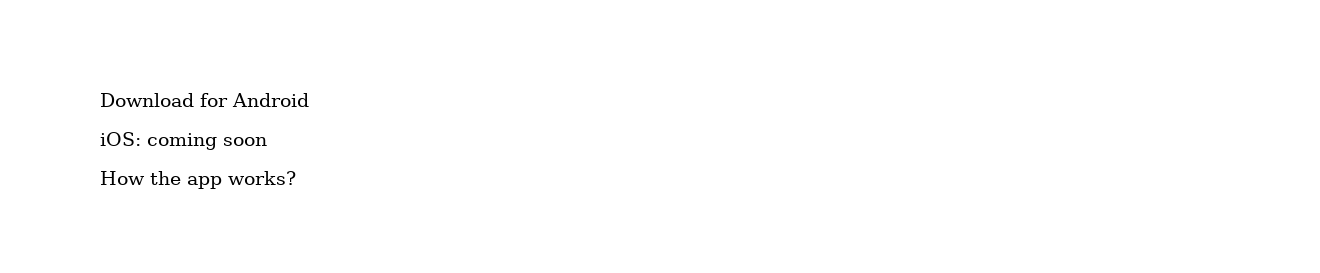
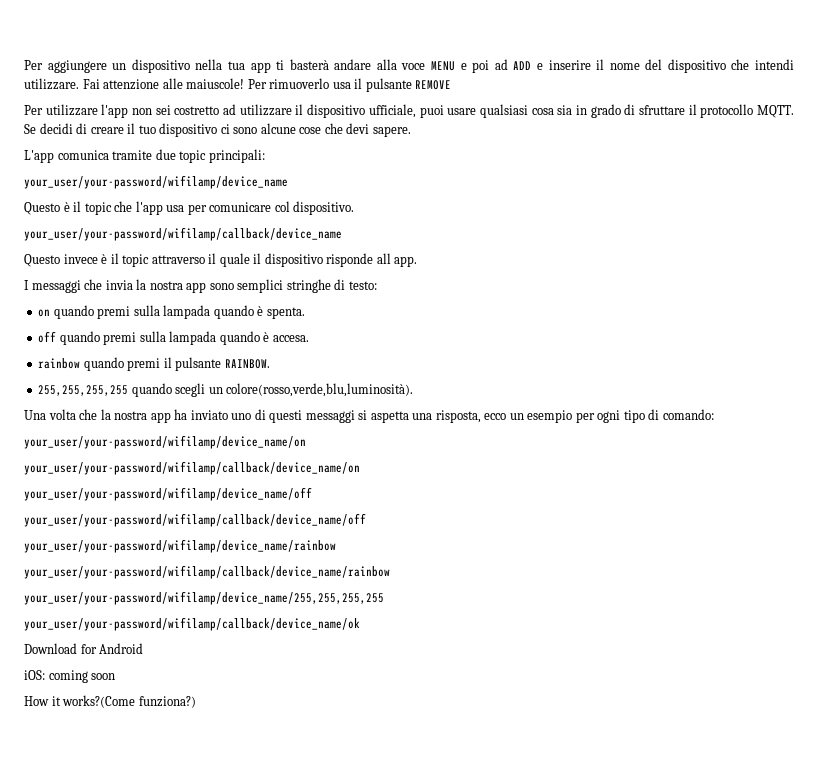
(100, 100) none -> [24,59,795,73] [24,78,452,92] [24,104,794,118] [24,123,411,137] [24,149,265,163] [24,175,288,189] [24,201,355,215] [24,227,342,241] [24,253,418,267] [24,279,377,293] [38,305,305,319] [38,331,309,345] [38,357,270,371] [38,383,414,397] [24,409,714,423] [24,435,306,449] [24,461,360,475] [24,487,312,501] [24,513,366,527] [24,539,336,553] [24,565,390,579] [24,591,384,605] [24,617,360,631] Per aggiungere un dispositivo nella tua app ti basterà andare alla voce MENU e poi ad ADD e inserire il nome del dispositivo che intendi utilizzare. Fai attenzione alle maiuscole! Per rimuoverlo usa il pulsante REMOVE // Per utilizzare l'app non sei costretto ad utilizzare il dispositivo ufficiale, puoi usare qualsiasi cosa sia in grado di sfruttare il protocollo MQTT. Se decidi di creare il tuo dispositivo ci sono alcune cose che devi sapere. // L'app comunica tramite due topic principali: // your_user/your-password/wifilamp/device_name // Questo è il topic che l'app usa per comunicare col dispositivo. // your_user/your-password/wifilamp/callback/device_name // Questo invece è il topic attraverso il quale il dispositivo risponde all app. // I messaggi che invia la nostra app sono semplici stringhe di testo: // on quando premi sulla lampada quando è spenta. // off quando premi sulla lampada quando è accesa. // rainbow quando premi il pulsante RAINBOW. // 255,255,255,255 quando scegli un colore(rosso,verde,blu,luminosità). // Una volta che la nostra app ha inviato uno di questi messaggi si aspetta una risposta, ecco un esempio per ogni tipo di comando: // your_user/your-password/wifilamp/device_name/on // your_user/your-password/wifilamp/callback/device_name/on // your_user/your-password/wifilamp/device_name/off // your_user/your-password/wifilamp/callback/device_name/off // your_user/your-password/wifilamp/device_name/rainbow // your_user/your-password/wifilamp/callback/device_name/rainbow // your_user/your-password/wifilamp/device_name/255,255,255,255 // your_user/your-password/wifilamp/callback/device_name/ok //
[150,171,296,189] the app works? -> [51,695,196,708] it works?(Come funziona?)

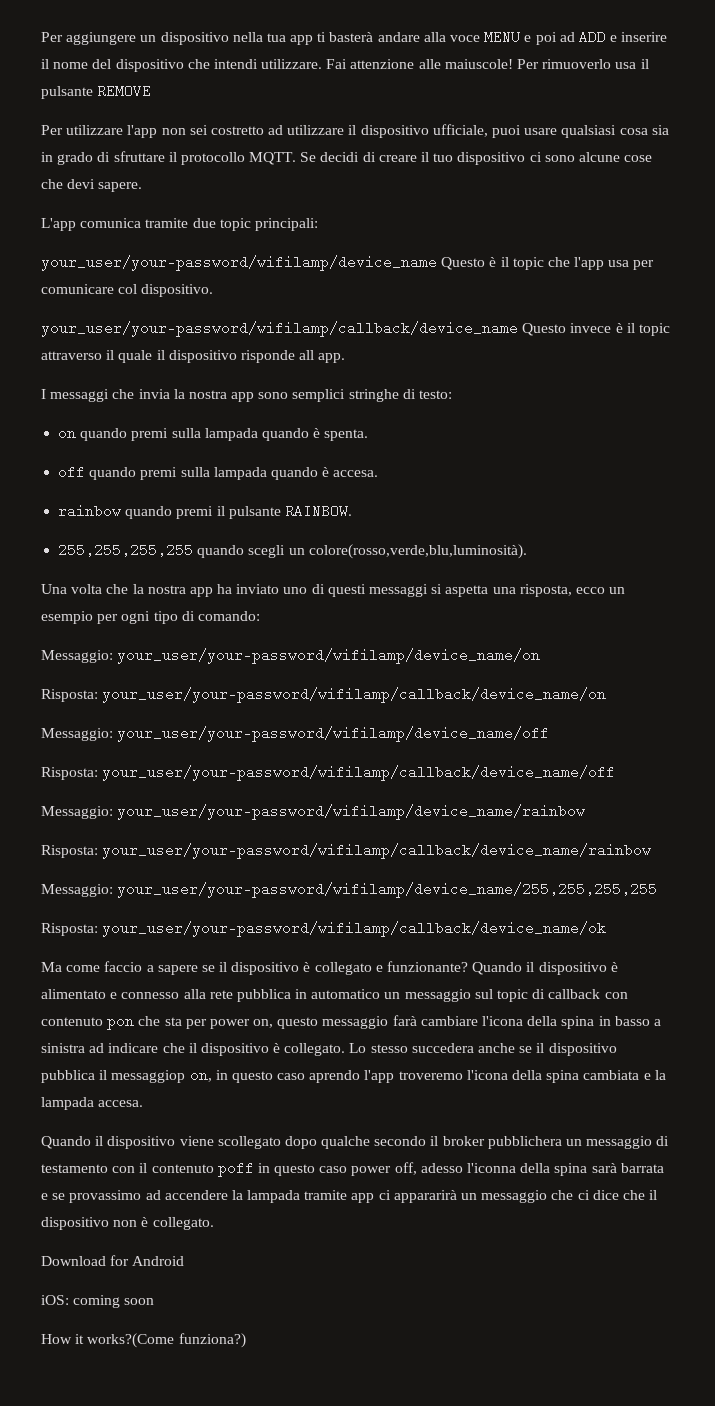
(288, 182) // -> (437, 263) none
(342, 234) // -> (518, 329) none
(714, 414) none -> [41,650,113,663] Messaggio:
(306, 442) none -> [41,689,98,702] Risposta:
(360, 468) none -> [41,728,113,741] Messaggio:
(312, 494) none -> [41,767,98,780] Risposta:
(366, 520) none -> [41,806,113,819] Messaggio:
(336, 546) none -> [41,845,98,858] Risposta:
(390, 572) none -> [41,884,113,897] Messaggio:
(384, 598) none -> [41,923,98,936] Risposta:
(360, 624) none -> [41,961,618,975] [41,989,628,1002] [41,1015,661,1030] [41,1043,617,1056] [41,1070,666,1083] [41,1097,144,1110] [41,1136,670,1149] [41,1161,664,1177] [41,1190,658,1203] [41,1217,214,1230] // Ma come faccio a sapere se il dispositivo è collegato e funzionante? Quando il dispositivo è alimentato e connesso alla rete pubblica in automatico un messaggio sul topic di callback con contenuto pon che sta per power on, questo messaggio farà cambiare l'icona della spina in basso a sinistra ad indicare che il dispositivo è collegato. Lo stesso succedera anche se il dispositivo pubblica il messaggiop on, in questo caso aprendo l'app troveremo l'icona della spina cambiata e la lampada accesa. // Quando il dispositivo viene scollegato dopo qualche secondo il broker pubblichera un messaggio di testamento con il contenuto poff in questo caso power off, adesso l'iconna della spina sarà barrata e se provassimo ad accendere la lampada tramite app ci appararirà un messaggio che ci dice che il dispositivo non è collegato.

